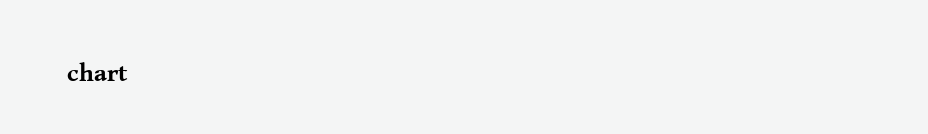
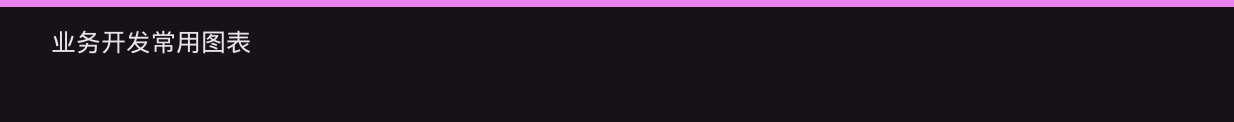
[67,62,128,81] chart -> [51,30,251,54] 业务开发常用图表

